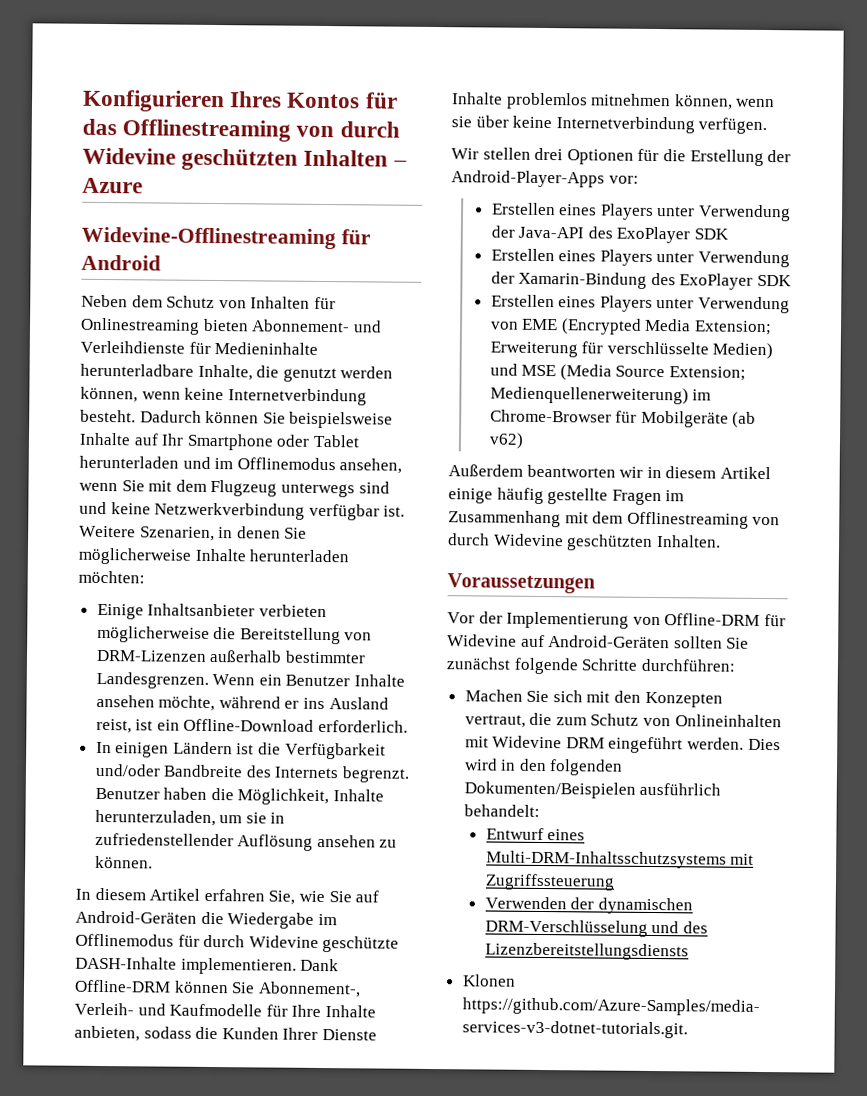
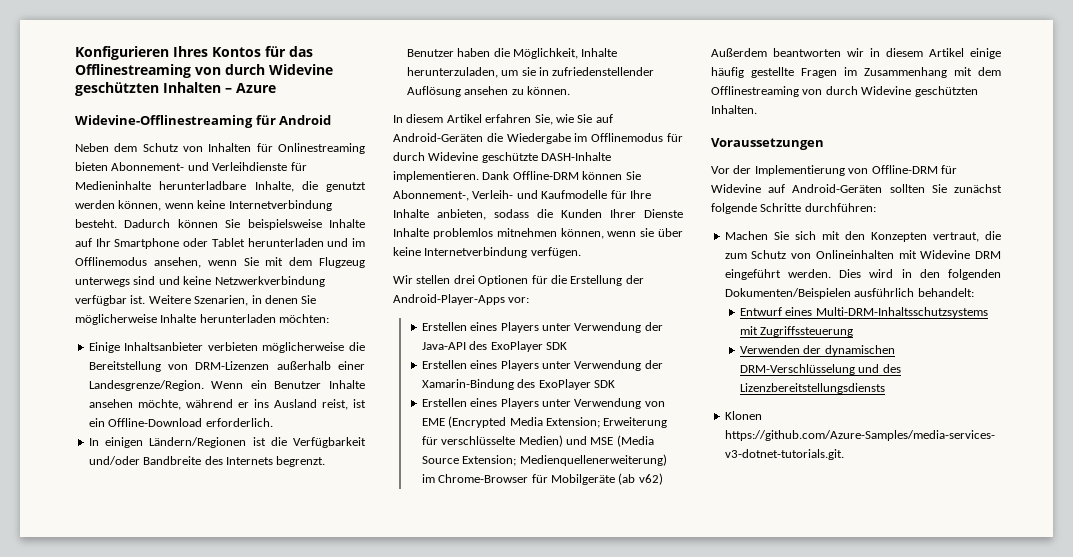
[284,650,366,664] [95,671,209,689] bestimmter Landesgrenzen. -> [338,361,365,370] [88,380,204,391] einer Landesgrenze/Region.
[172,741,233,755] Ländern -> [149,437,247,448] Ländern/Regionen

